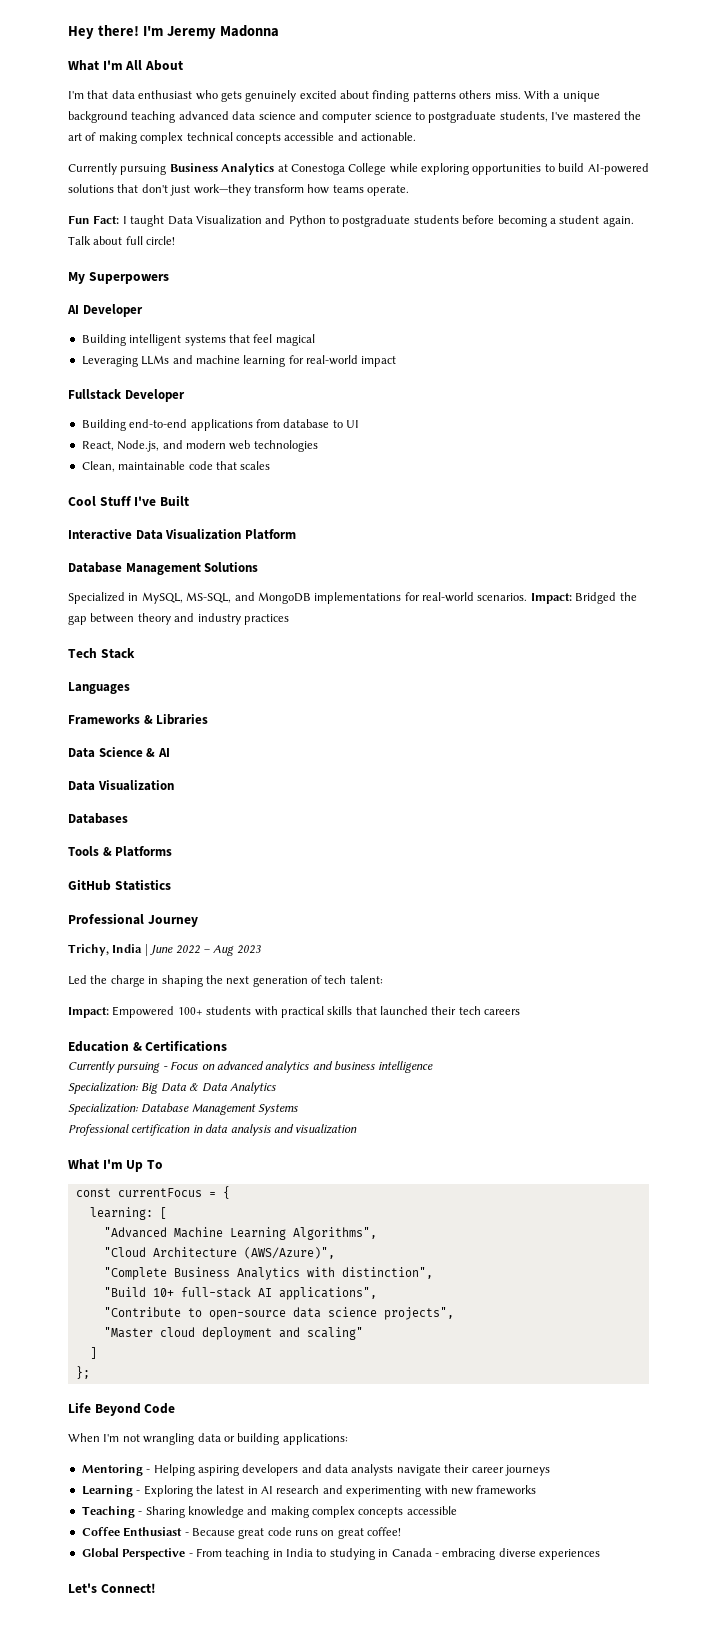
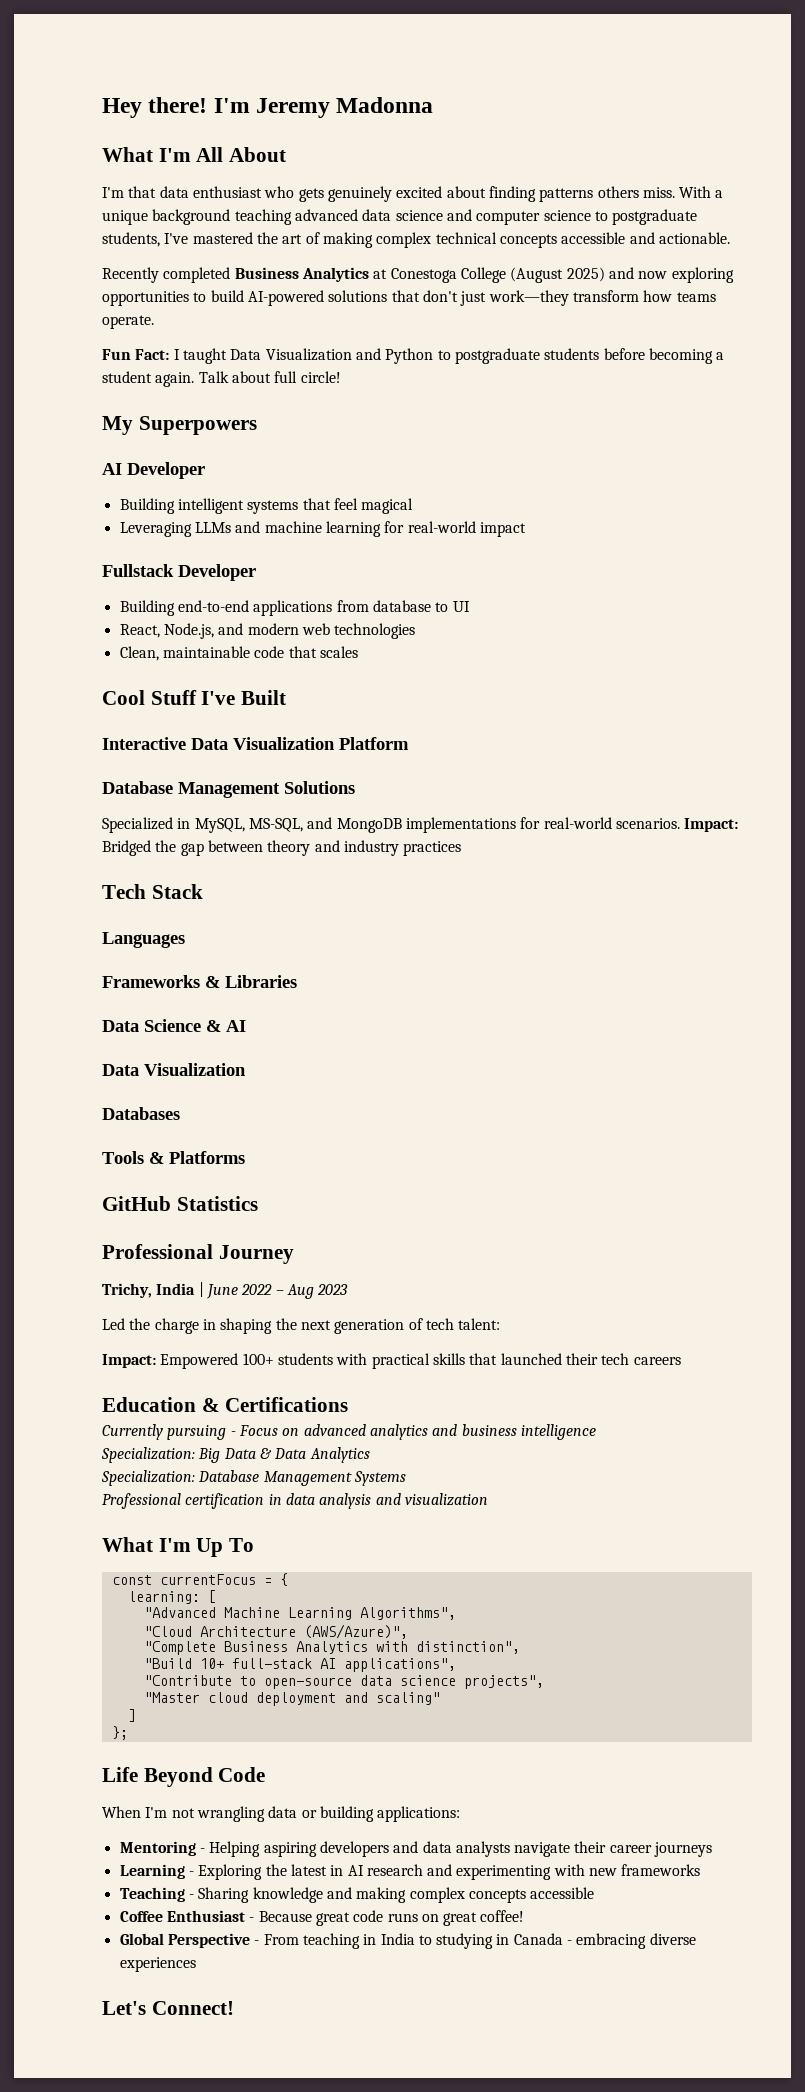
[68,163,167,175] Currently pursuing -> [102,267,231,283] Recently completed
[389,163,418,173] while -> [510,267,668,283] (August 2025) and now

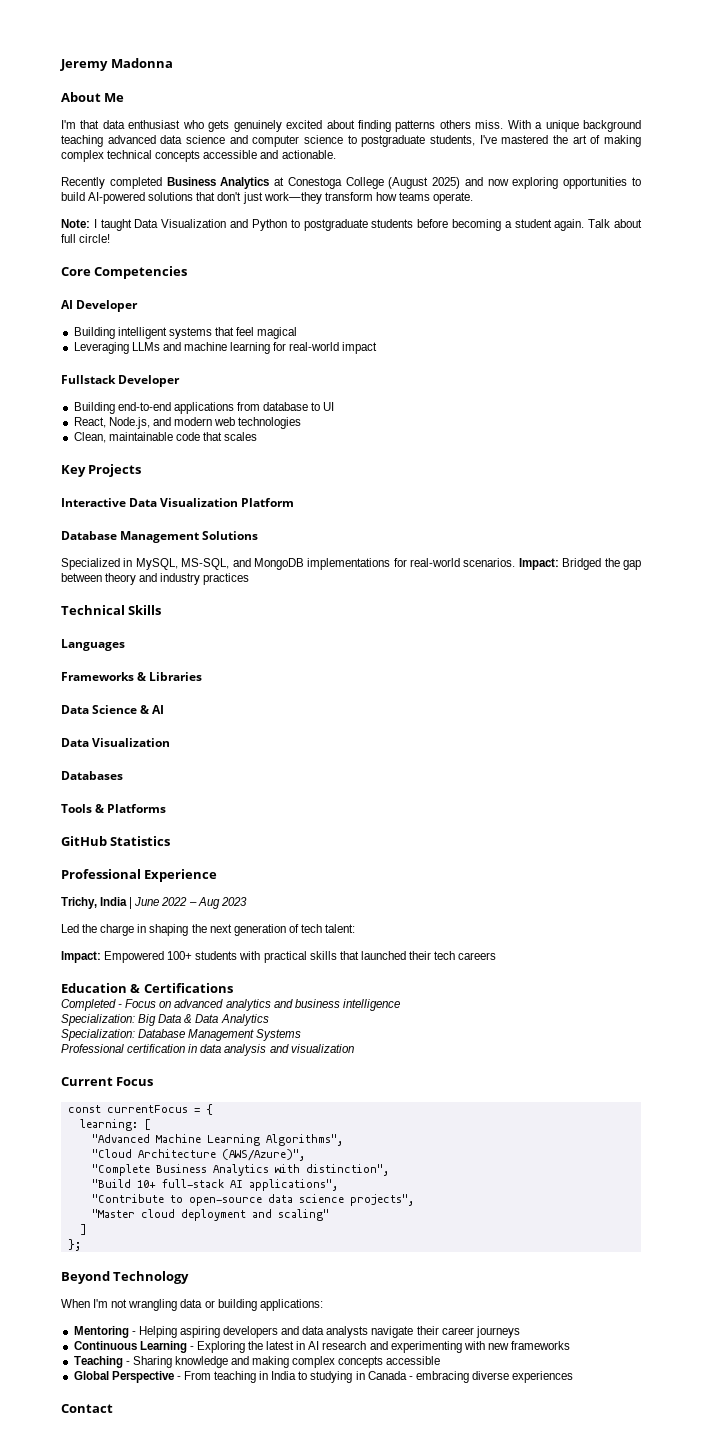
[102,97,250,118] Hey there! I'm -> (60, 65) none
[102,147,224,162] What I'm All -> (173, 63) none
(287, 154) none -> [104,93,125,102] Me
[102,349,170,360] Fun Fact: -> [61,219,90,228] Note:
[102,416,257,435] My Superpowers -> [61,266,188,279] Core Competencies
[102,690,287,705] Cool Stuff I've Built -> [61,464,142,477] Key Projects
[102,884,203,899] Tech Stack -> [61,605,162,615] Technical Skills
[218,1245,294,1264] Journey -> [144,869,218,882] Experience
[102,1424,227,1440] Currently pursuing -> [61,999,116,1011] Completed
[102,1537,255,1557] What I'm Up To -> [61,1077,154,1086] Current Focus
[102,1767,266,1787] Life Beyond Code -> [61,1271,190,1284] Beyond Technology
(713, 1849) none -> [73,1341,137,1350] Continuous
[119,1910,525,1926] // Coffee Enthusiast - Because great code runs on great coffee! -> (441, 1360) none
[102,2001,234,2015] Let's Connect! -> [61,1404,113,1413] Contact

